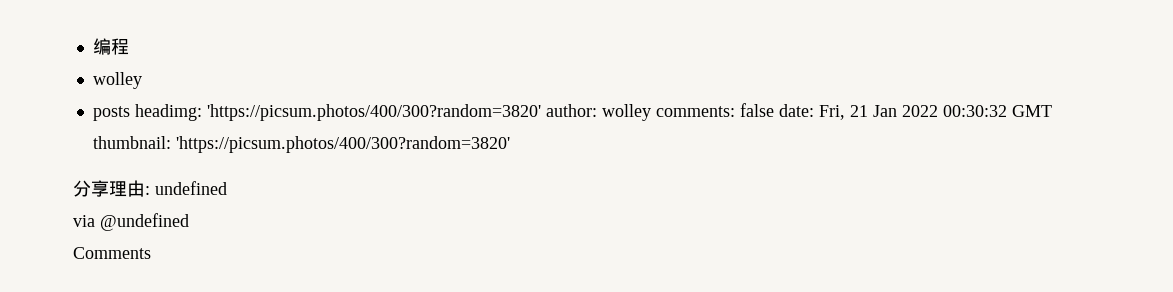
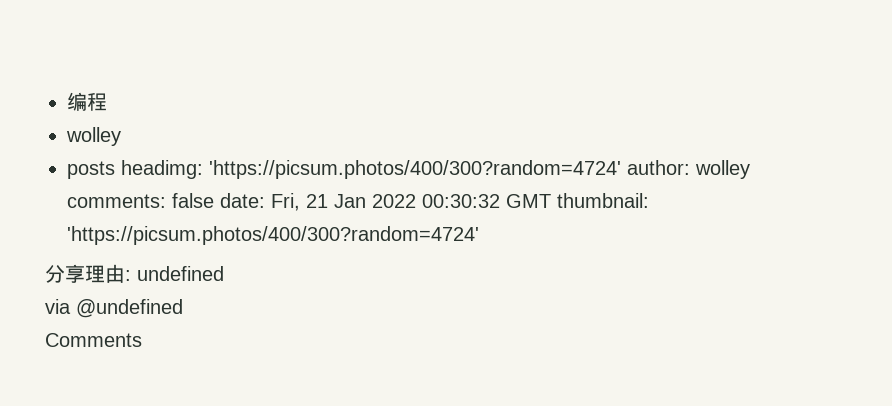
[206,104,541,121] 'https://picsum.photos/400/300?random=3820' -> [209,160,621,179] 'https://picsum.photos/400/300?random=4724'
[175,136,510,153] 'https://picsum.photos/400/300?random=3820' -> [67,226,479,245] 'https://picsum.photos/400/300?random=4724'

